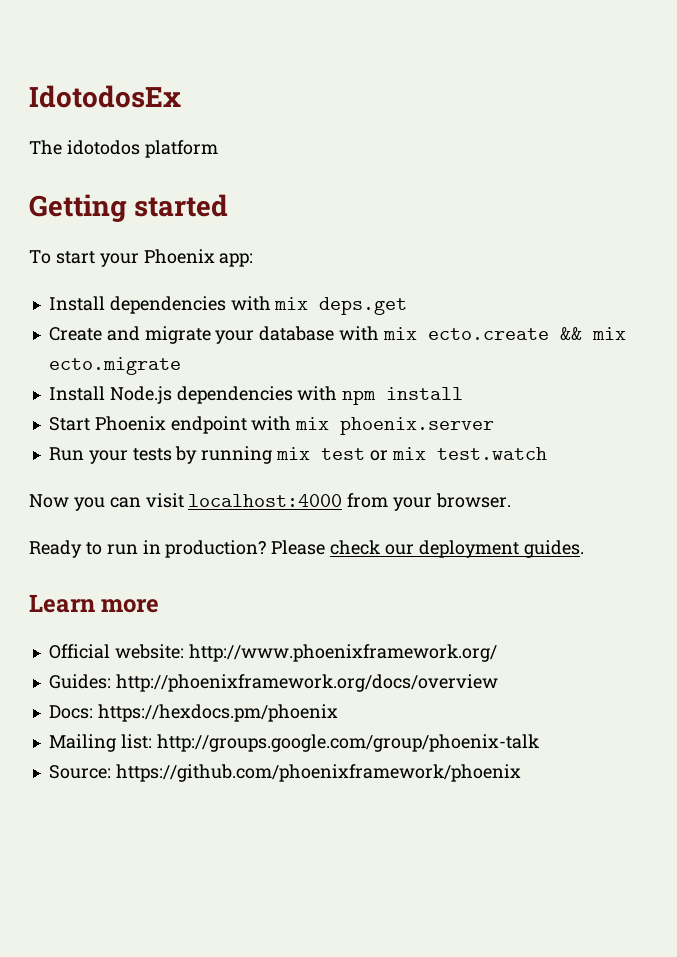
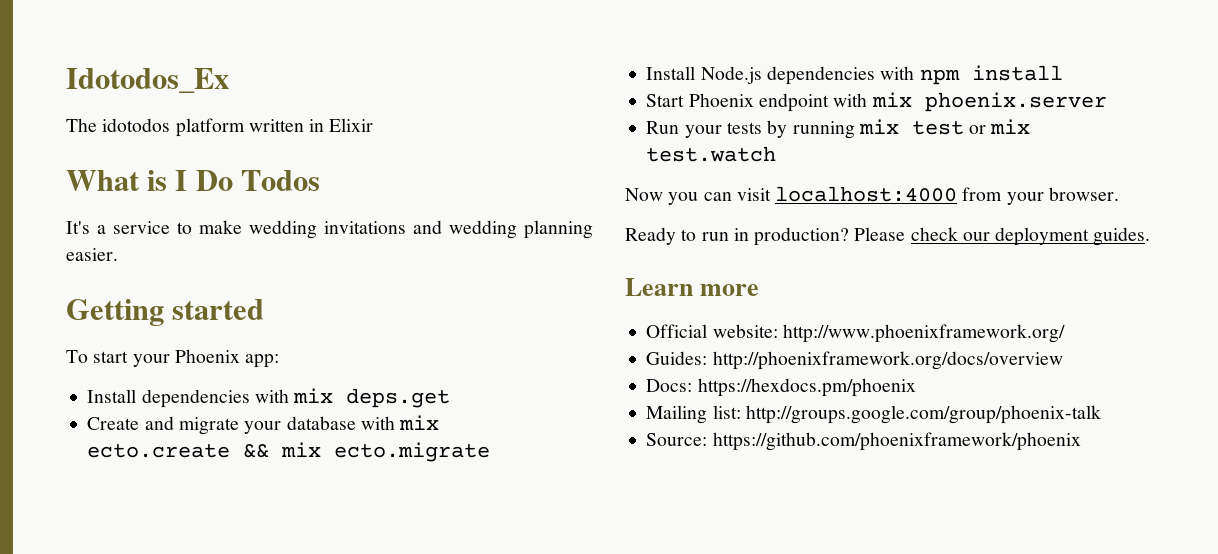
[29,85,181,108] IdotodosEx -> [66,68,229,93] Idotodos_Ex
(218, 149) none -> [248,118,374,132] [66,170,320,191] [66,220,593,239] [66,248,118,261] written in Elixir // What is I Do Todos // It's a service to make wedding invitations and wedding planning easier.

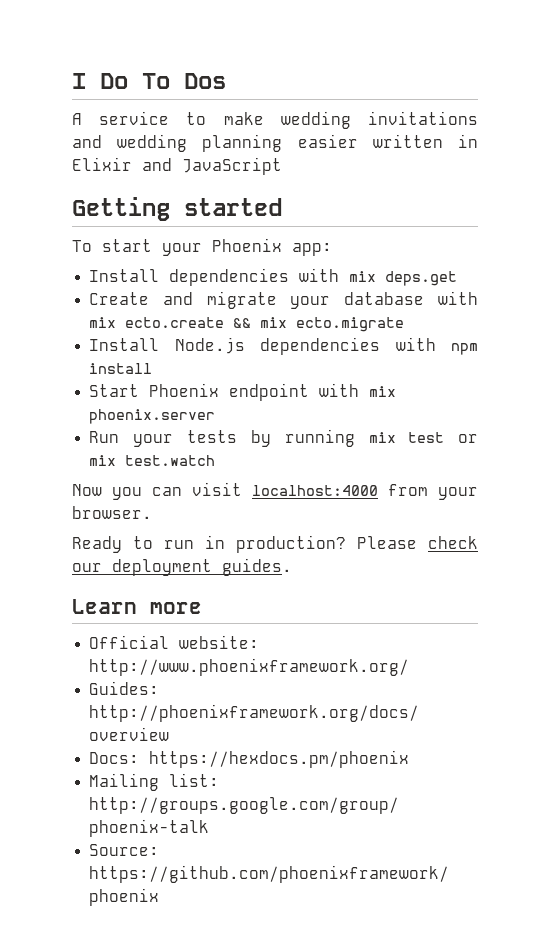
[66,68,229,93] [66,118,374,137] [66,170,320,191] [66,221,106,234] Idotodos_Ex // The idotodos platform written in Elixir // What is I Do Todos // It's a -> [72,73,226,89] [72,113,82,125] I Do To Dos // A
[66,248,118,261] easier. -> [297,134,478,148] [72,157,282,175] easier written in Elixir and JavaScript

